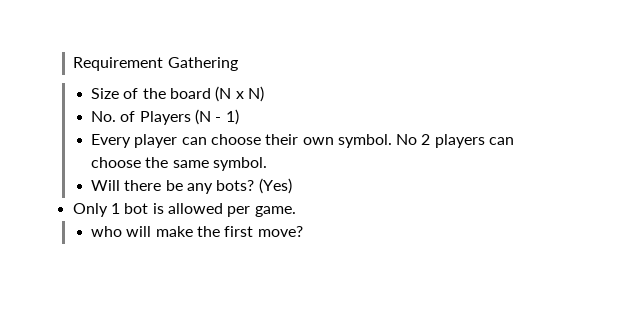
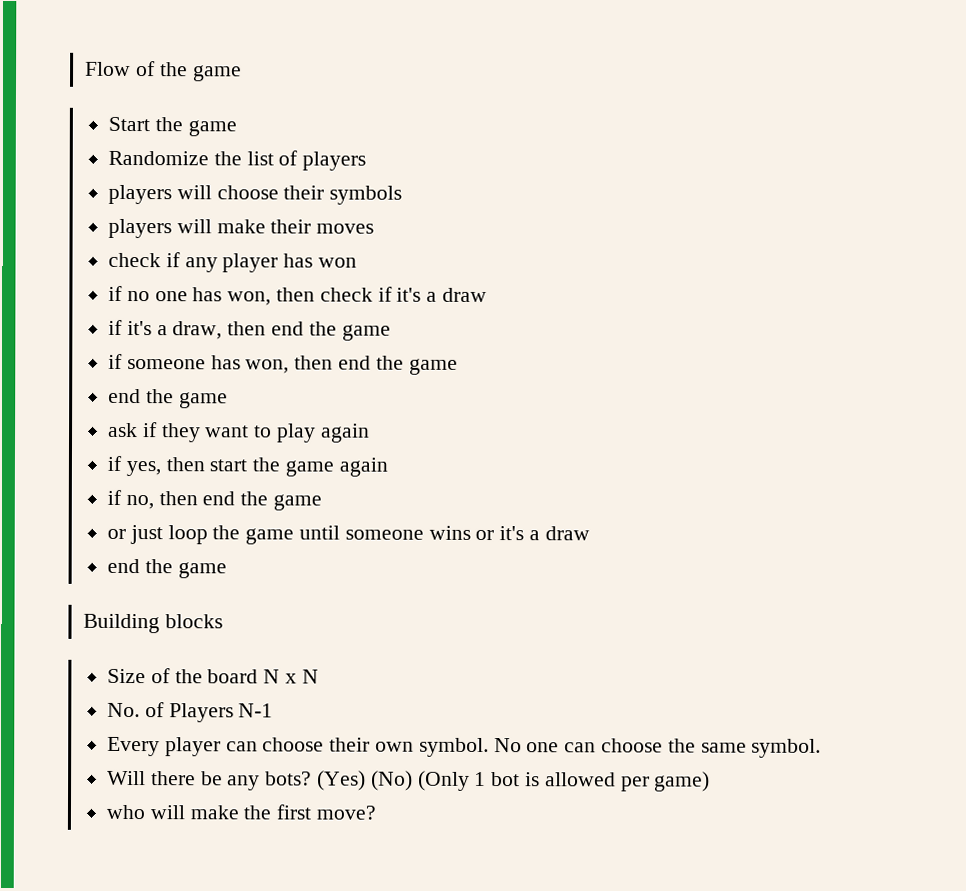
[73,57,238,71] Requirement Gathering -> [85,61,242,82] [107,116,237,137] [107,150,367,171] [107,184,403,205] [107,218,375,239] [107,252,357,273] [107,285,487,306] [107,319,391,341] [107,353,458,375] [107,388,228,409] [107,422,370,443] [106,455,388,477] [106,489,322,511] [106,525,590,545] [106,558,227,579] [83,613,224,634] Flow of the game // Start the game // Randomize the list of players // players will choose their symbols // players will make their moves // check if any player has won // if no one has won, then check if it's a draw // if it's a draw, then end the game // if someone has won, then end the game // end the game // ask if they want to play again // if yes, then start the game again // if no, then end the game // or just loop the game until someone wins or it's a draw // end the game // Building blocks
[215,86,264,102] (N x N) -> [263,669,319,684] N x N
[194,109,239,125] (N - 1) -> [238,703,274,718] N-1
[421,134,485,148] 2 players -> [526,742,560,753] one
[72,203,108,217] // Only -> [370,770,470,791] (No) (Only
[254,206,296,217] game. -> [654,771,711,792] game)

